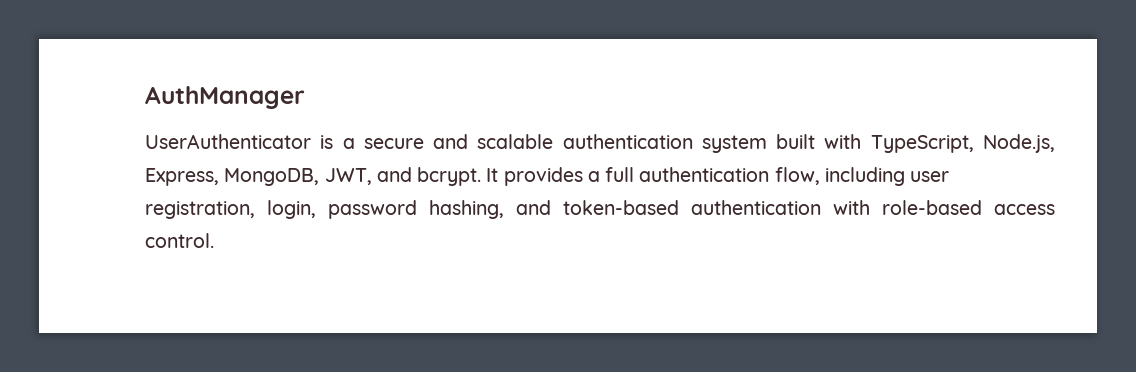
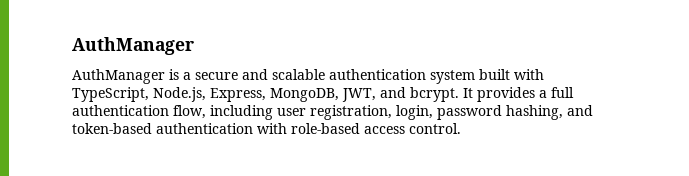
[145,134,311,149] UserAuthenticator -> [72,69,165,84] AuthManager

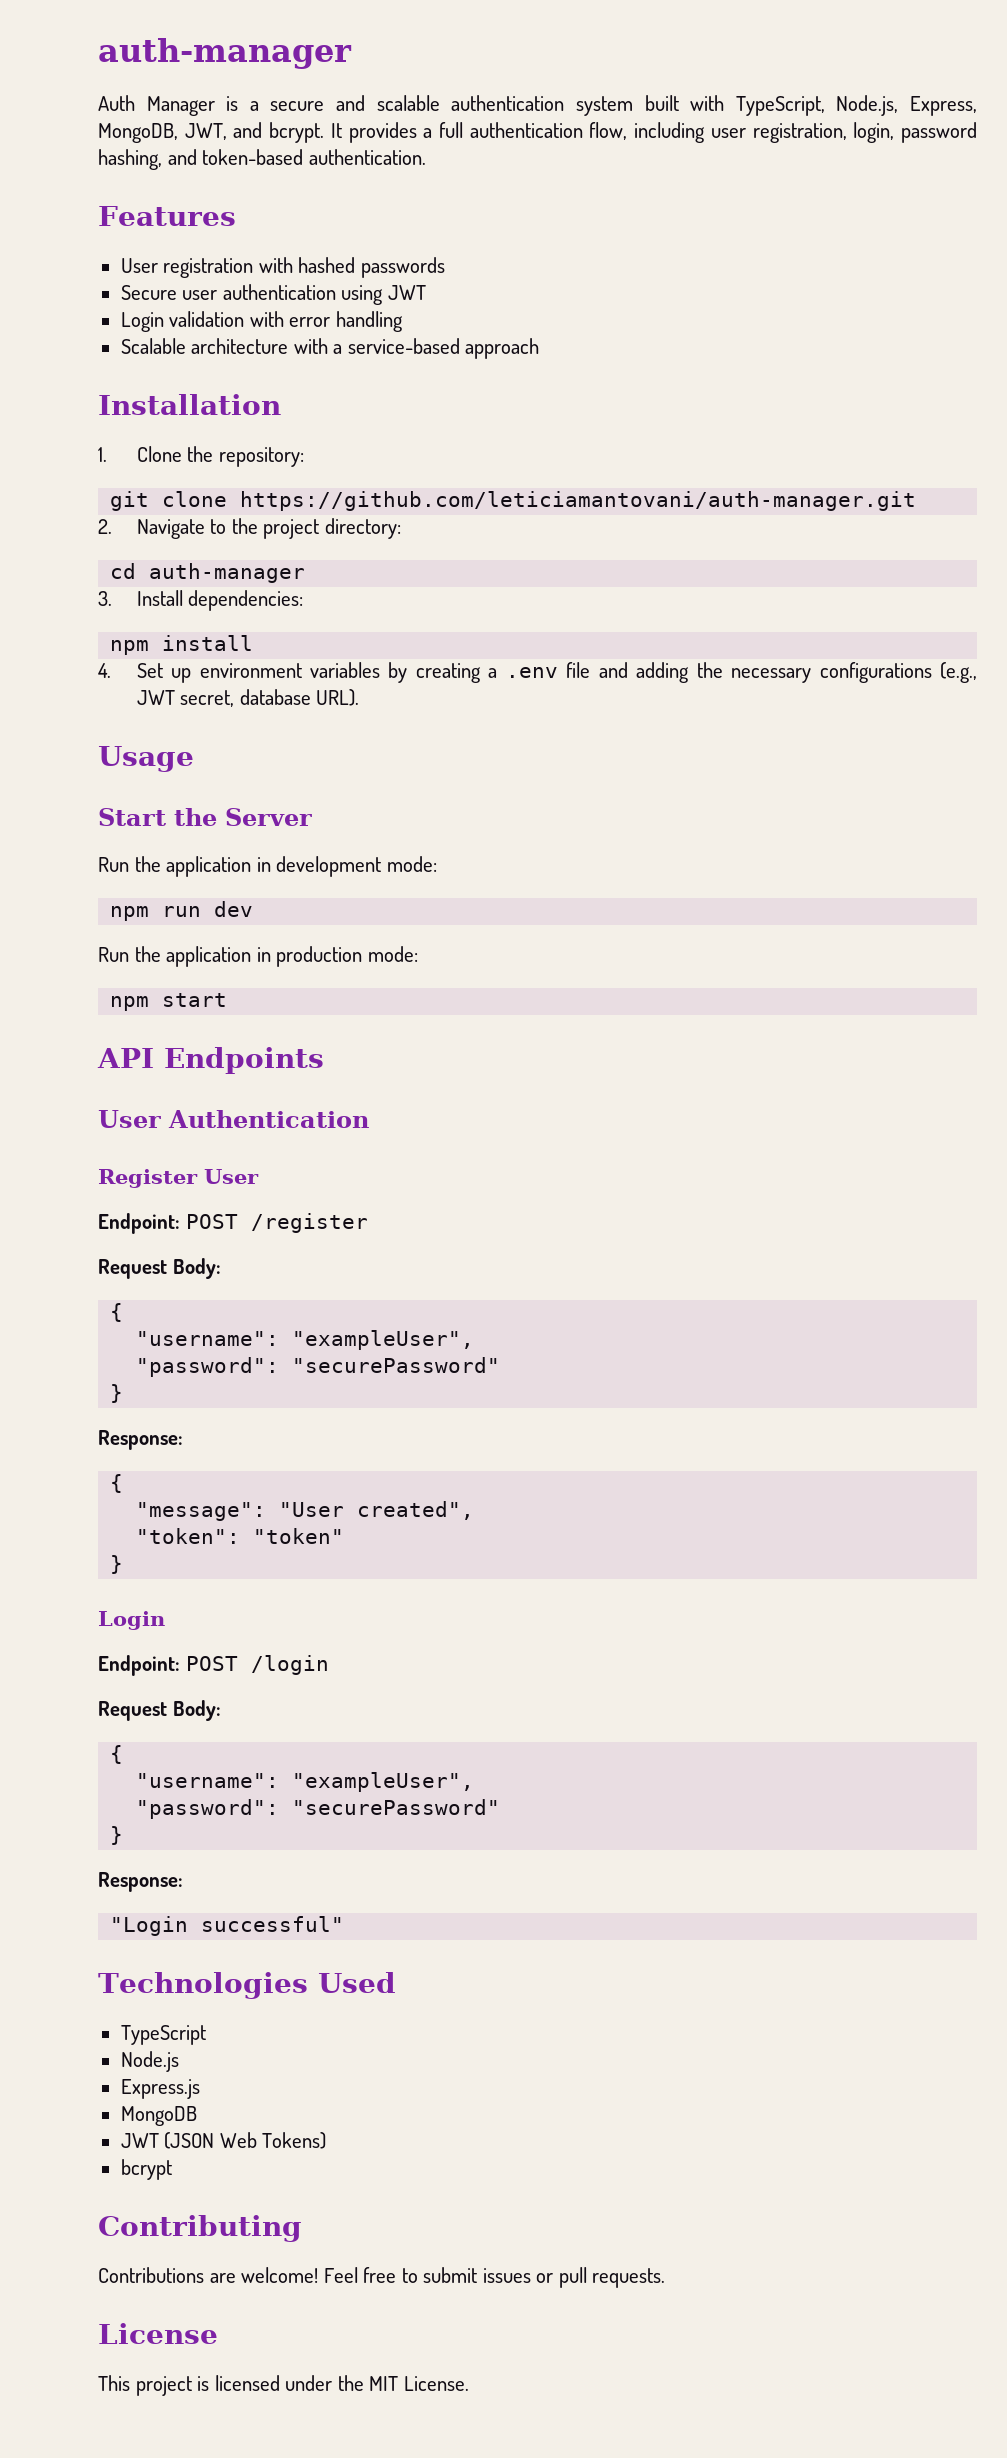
[72,37,194,55] [72,69,165,84] AuthManager // AuthManager -> [98,38,352,69] [98,95,215,116] auth-manager // Auth Manager
[156,123,461,134] authentication with role-based access control. -> [308,149,426,165] [98,206,236,226] [120,257,445,278] [120,284,426,305] [120,311,403,332] [120,338,540,359] [98,394,281,415] [98,446,304,467] [110,491,917,511] [98,518,401,539] [110,563,306,583] [98,590,304,611] [110,635,254,655] [98,662,977,683] [136,689,360,707] [98,746,194,772] [98,808,312,826] [98,856,437,877] [110,901,254,921] [98,946,418,967] [110,993,228,1011] [97,1047,324,1074] [98,1110,369,1128] [98,1169,259,1188] [98,1213,368,1234] [98,1258,221,1279] [110,1303,124,1322] [136,1330,475,1350] [136,1357,501,1377] [110,1384,124,1403] [98,1430,183,1450] [110,1474,124,1493] [136,1501,475,1521] [136,1528,345,1544] [110,1555,124,1574] [98,1611,165,1630] [98,1655,329,1676] [98,1700,221,1721] [110,1745,124,1764] [136,1772,475,1792] [136,1799,501,1819] [110,1826,124,1845] [98,1872,183,1892] [110,1916,345,1936] [98,1972,396,1999] [120,2025,206,2045] [120,2051,179,2072] [120,2079,200,2099] [120,2106,197,2126] [120,2132,327,2149] [120,2159,172,2180] [98,2215,302,2242] [98,2267,666,2288] [98,2323,218,2344] [98,2375,469,2396] authentication. // Features // User registration with hashed passwords // Secure user authentication using JWT // Login validation with error handling // Scalable architecture with a service-based approach // Installation // 1. Clone the repository: // git clone https://github.com/leticiamantovani/auth-manager.git // 2. Navigate to the project directory: // cd auth-manager // 3. Install dependencies: // npm install // 4. Set up environment variables by creating a .env file and adding the necessary configurations (e.g., JWT secret, database URL). // Usage // Start the Server // Run the application in development mode: // npm run dev // Run the application in production mode: // npm start // API Endpoints // User Authentication // Register User // Endpoint: POST /register // Request Body: // { // "username": "exampleUser", // "password": "securePassword" // } // Response: // { // "message": "User created", // "token": "token" // } // Login // Endpoint: POST /login // Request Body: // { // "username": "exampleUser", // "password": "securePassword" // } // Response: // "Login successful" // Technologies Used // TypeScript // Node.js // Express.js // MongoDB // JWT (JSON Web Tokens) // bcrypt // Contributing // Contributions are welcome! Feel free to submit issues or pull requests. // License // This project is licensed under the MIT License.

